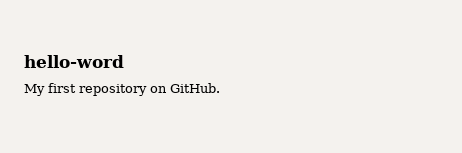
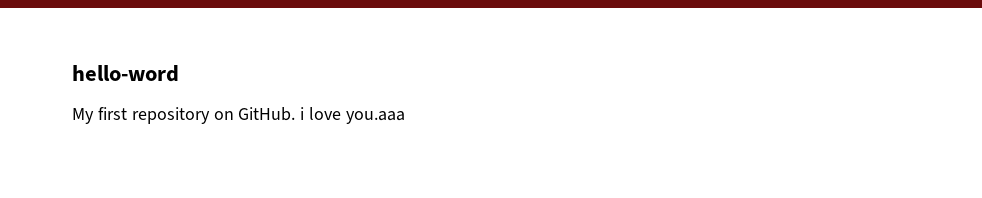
(220, 88) none -> [300,107,406,124] i love you.aaa

